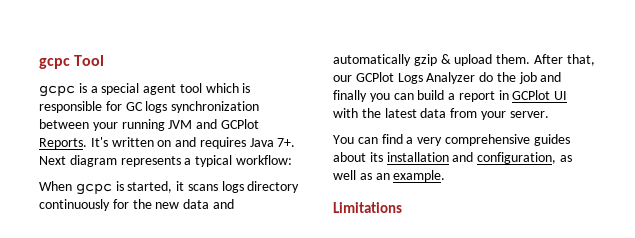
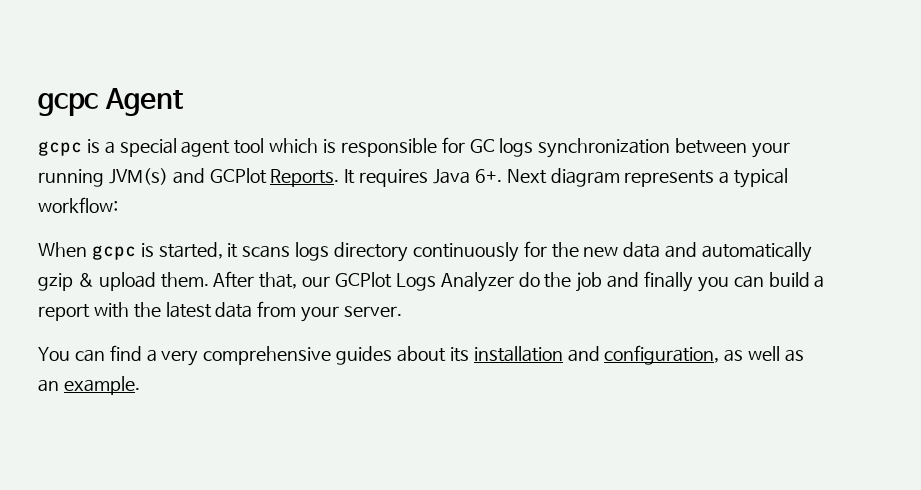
[39,55,105,69] gcpc Tool -> [38,88,183,116] gcpc Agent
[168,120,193,129] JVM -> [108,168,168,185] JVM(s)
[90,137,197,147] It's written on and -> [344,169,356,184] It
[277,138,296,147] 7+. -> [474,169,502,183] 6+.
[498,90,568,100] in GCPlot UI -> (90, 312) none
[333,202,402,213] // Limitations -> (140, 385) none

